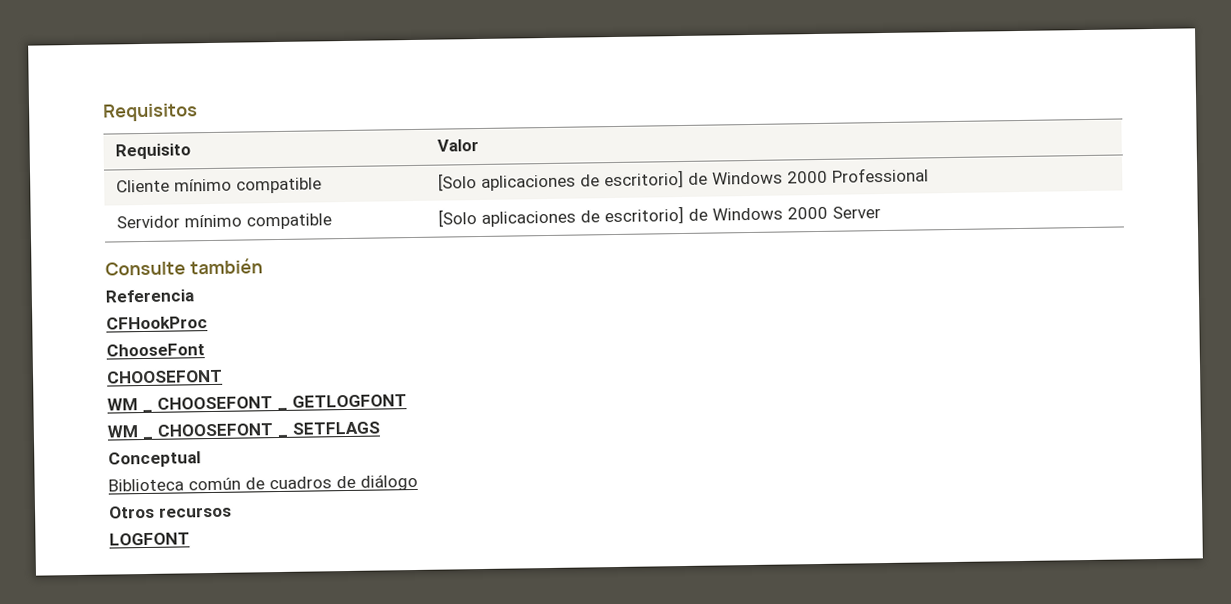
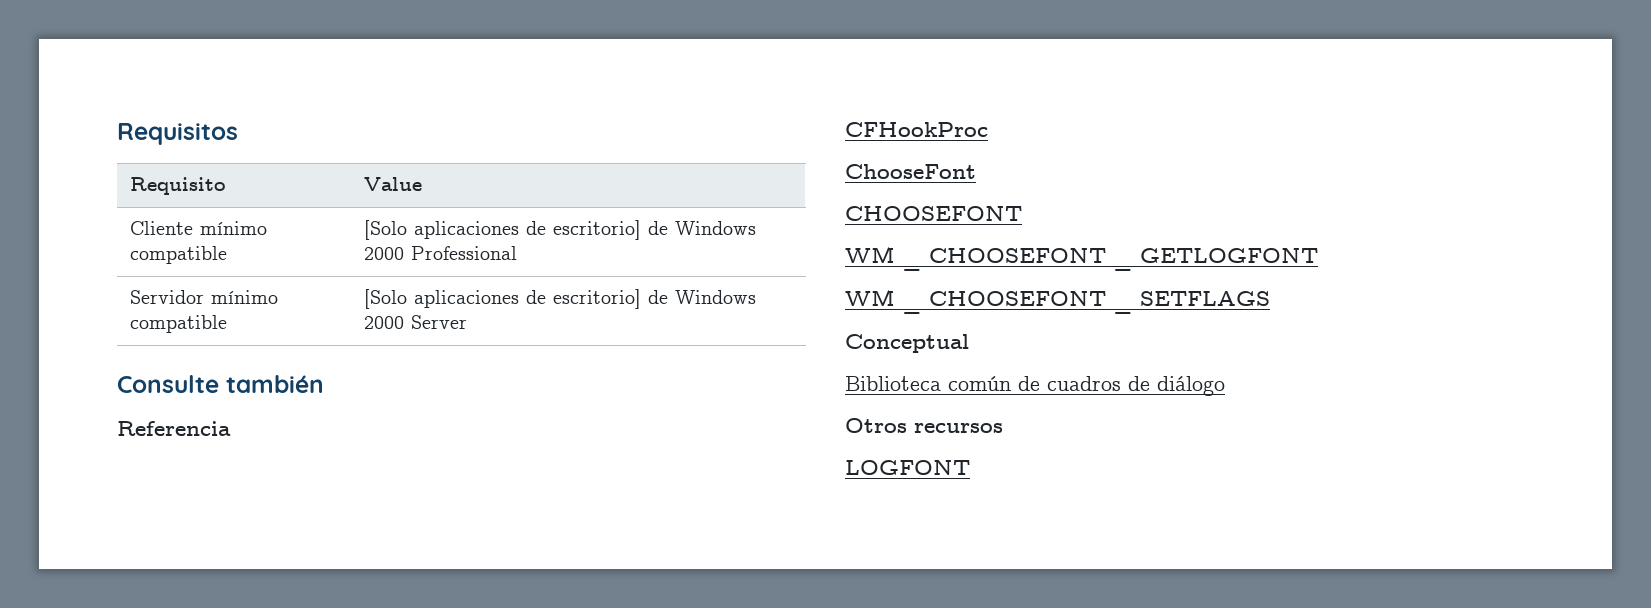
[436,139,479,152] Valor -> [364,177,423,191] Value

